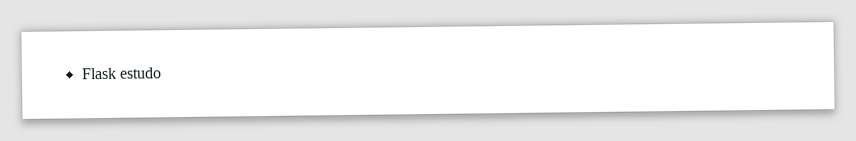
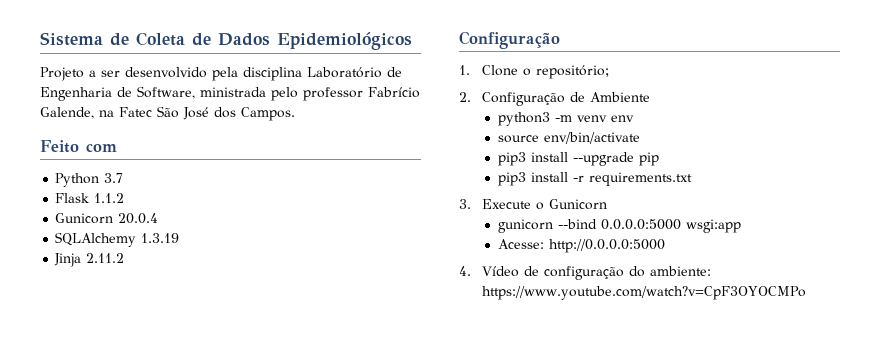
[80,67,162,80] Flask estudo -> [40,32,412,50] [40,67,402,81] [40,86,420,101] [40,106,295,121] [40,140,117,153] [55,173,124,187] [55,193,125,203] [55,213,159,224] [55,232,180,247] [54,253,125,267] [459,31,560,49] [459,65,610,79] [459,92,651,106] [497,112,634,126] [497,132,640,144] [497,152,659,166] [497,172,692,186] [459,199,608,210] [497,219,741,233] [497,239,665,253] [459,266,712,280] [482,286,807,300] Sistema de Coleta de Dados Epidemiológicos // Projeto a ser desenvolvido pela disciplina Laboratório de Engenharia de Software, ministrada pelo professor Fabrício Galende, na Fatec São José dos Campos. // Feito com // Python 3.7 // Flask 1.1.2 // Gunicorn 20.0.4 // SQLAlchemy 1.3.19 // Jinja 2.11.2 // Configuração // 1. Clone o repositório; // 2. Configuração de Ambiente // python3 -m venv env // source env/bin/activate // pip3 install --upgrade pip // pip3 install -r requirements.txt // 3. Execute o Gunicorn // gunicorn --bind 0.0.0.0:5000 wsgi:app // Acesse: http://0.0.0.0:5000 // 4. Vídeo de configuração do ambiente: https://www.youtube.com/watch?v=CpF3OYOCMPo

